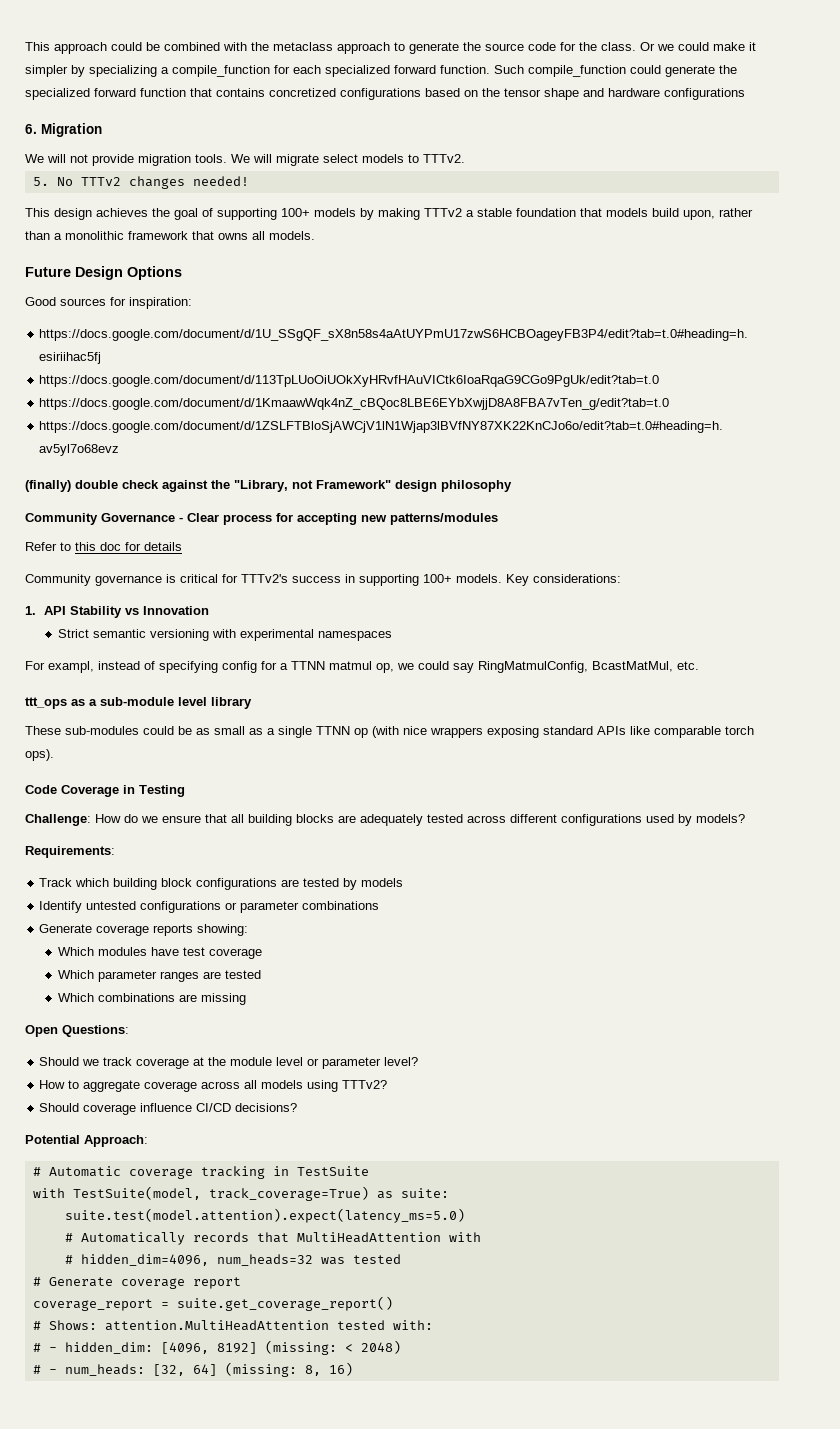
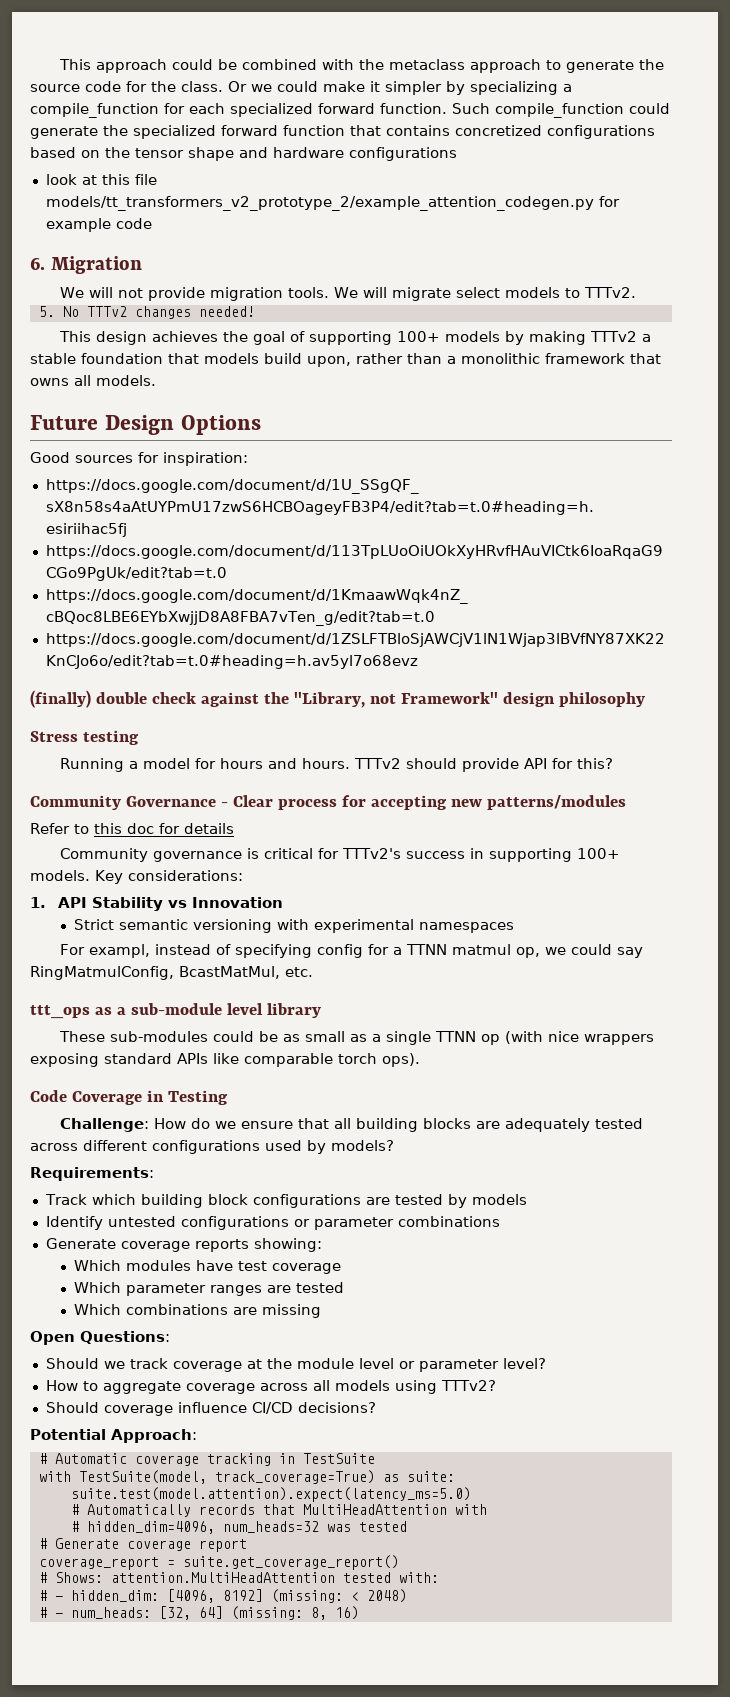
(745, 94) none -> [45,174,157,185] [45,196,620,211] [45,218,152,232] // look at this file models/tt_transformers_v2_prototype_2/example_attention_codegen.py for example code
(512, 486) none -> [30,730,139,745] [60,758,614,772] // Stress testing // Running a model for hours and hours. TTTv2 should provide API for this?

